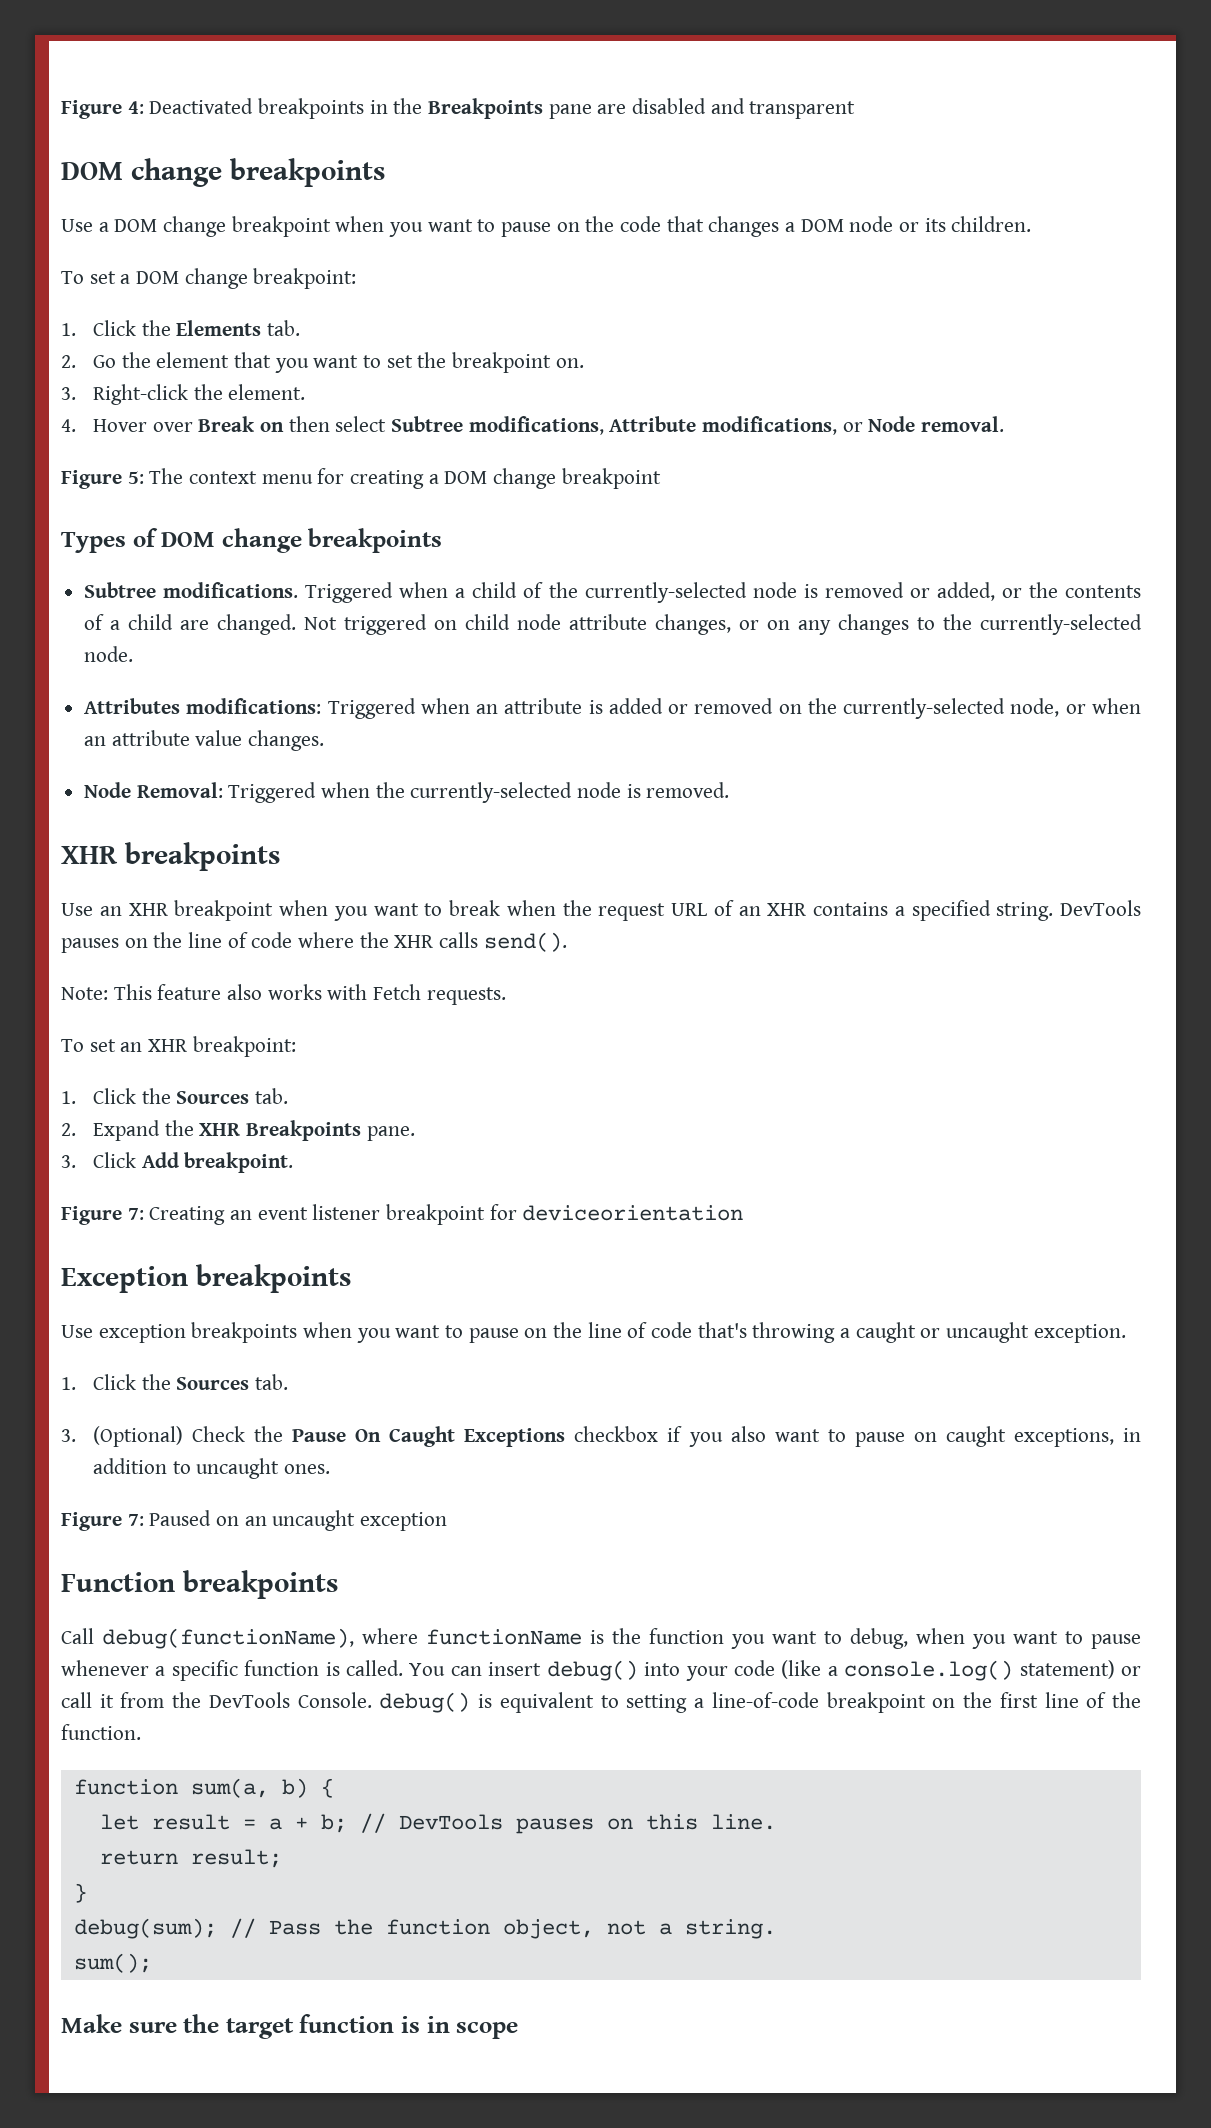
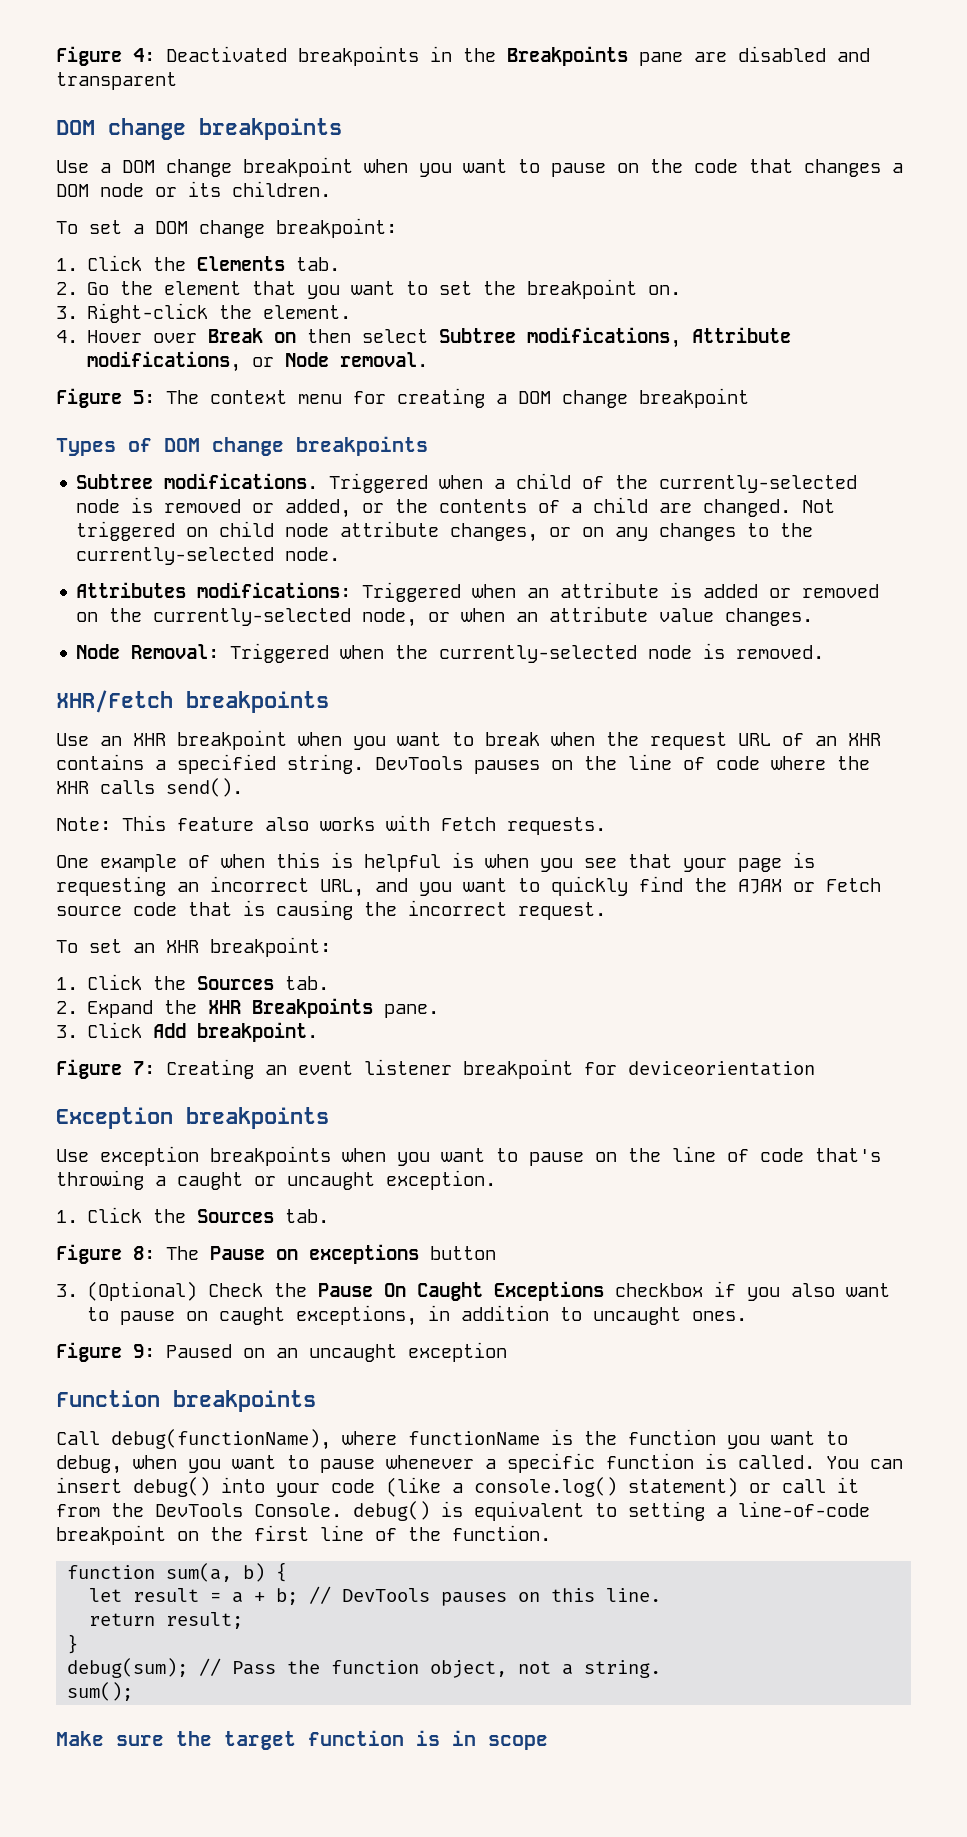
[61,846,118,864] XHR -> [56,690,173,713] XHR/Fetch
(506, 996) none -> [56,852,815,872] [56,876,881,897] [56,900,606,920] // One example of when this is helpful is when you see that your page is requesting an incorrect URL, and you want to quickly find the AJAX or Fetch source code that is causing the incorrect request.
(289, 1382) none -> [56,1244,496,1264] // Figure 8: The Pause on exceptions button
[127,1514,144,1526] 7: -> [133,1344,155,1358] 9:

